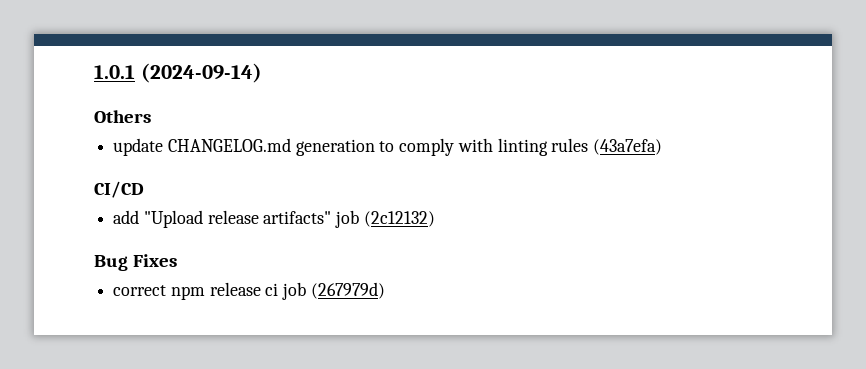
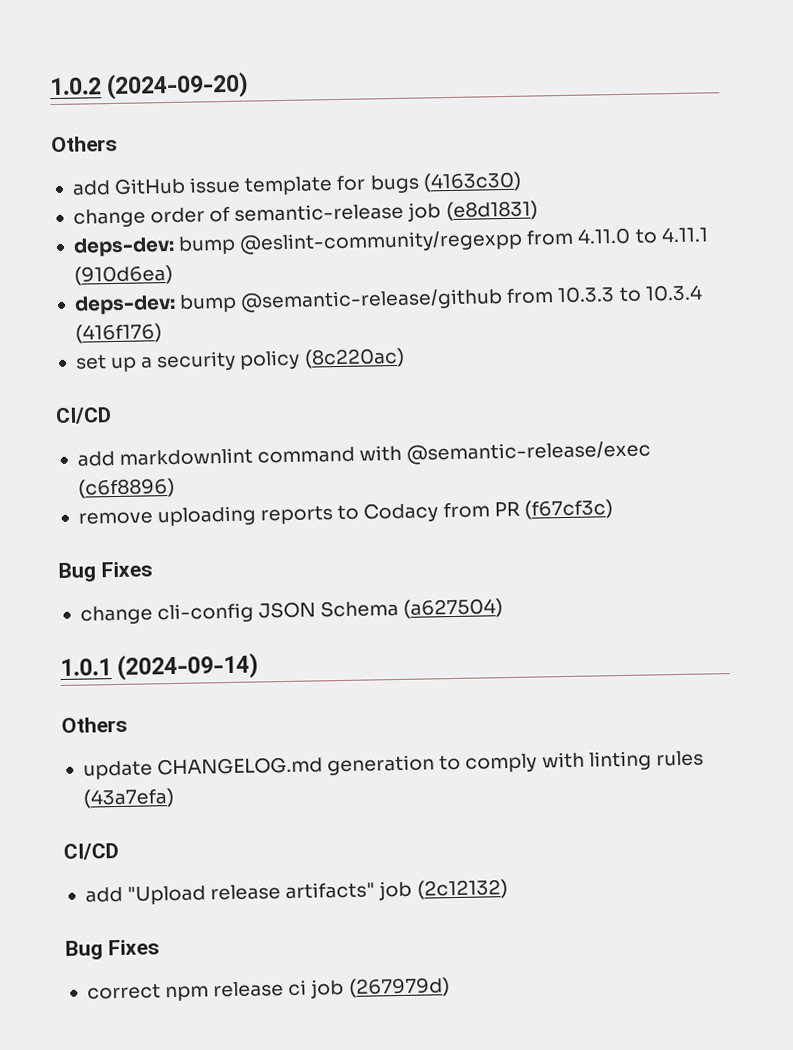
(94, 72) none -> [49,71,250,101] [51,135,118,153] [71,171,522,196] [72,200,538,228] [72,226,709,257] [73,264,173,286] [73,284,703,315] [74,323,162,344] [74,347,405,373] [55,407,112,425] [76,440,652,467] [77,477,175,499] [77,499,613,527] [58,561,153,583] [79,598,504,625] 1.0.2 (2024-09-20) // Others // add GitHub issue template for bugs (4163c30) // change order of semantic-release job (e8d1831) // deps-dev: bump @eslint-community/regexpp from 4.11.0 to 4.11.1 (910d6ea) // deps-dev: bump @semantic-release/github from 10.3.3 to 10.3.4 (416f176) // set up a security policy (8c220ac) // CI/CD // add markdownlint command with @semantic-release/exec (c6f8896) // remove uploading reports to Codacy from PR (f67cf3c) // Bug Fixes // change cli-config JSON Schema (a627504) //

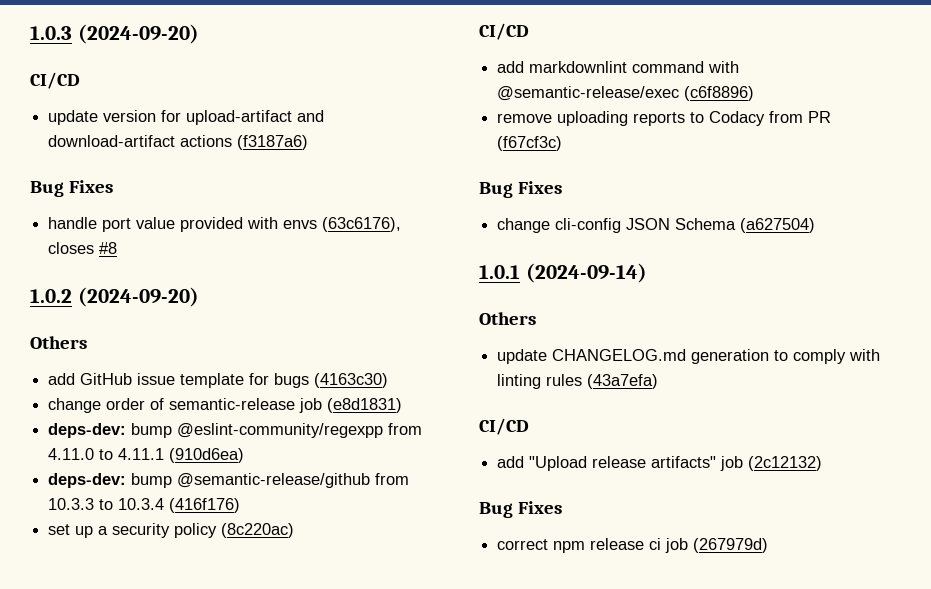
(49, 86) none -> [30,24,199,44] [30,72,80,89] [48,110,325,125] [48,135,309,150] [30,180,114,197] [48,217,402,232] [48,242,118,254] 1.0.3 (2024-09-20) // CI/CD // update version for upload-artifact and download-artifact actions (f3187a6) // Bug Fixes // handle port value provided with envs (63c6176), closes #8 //

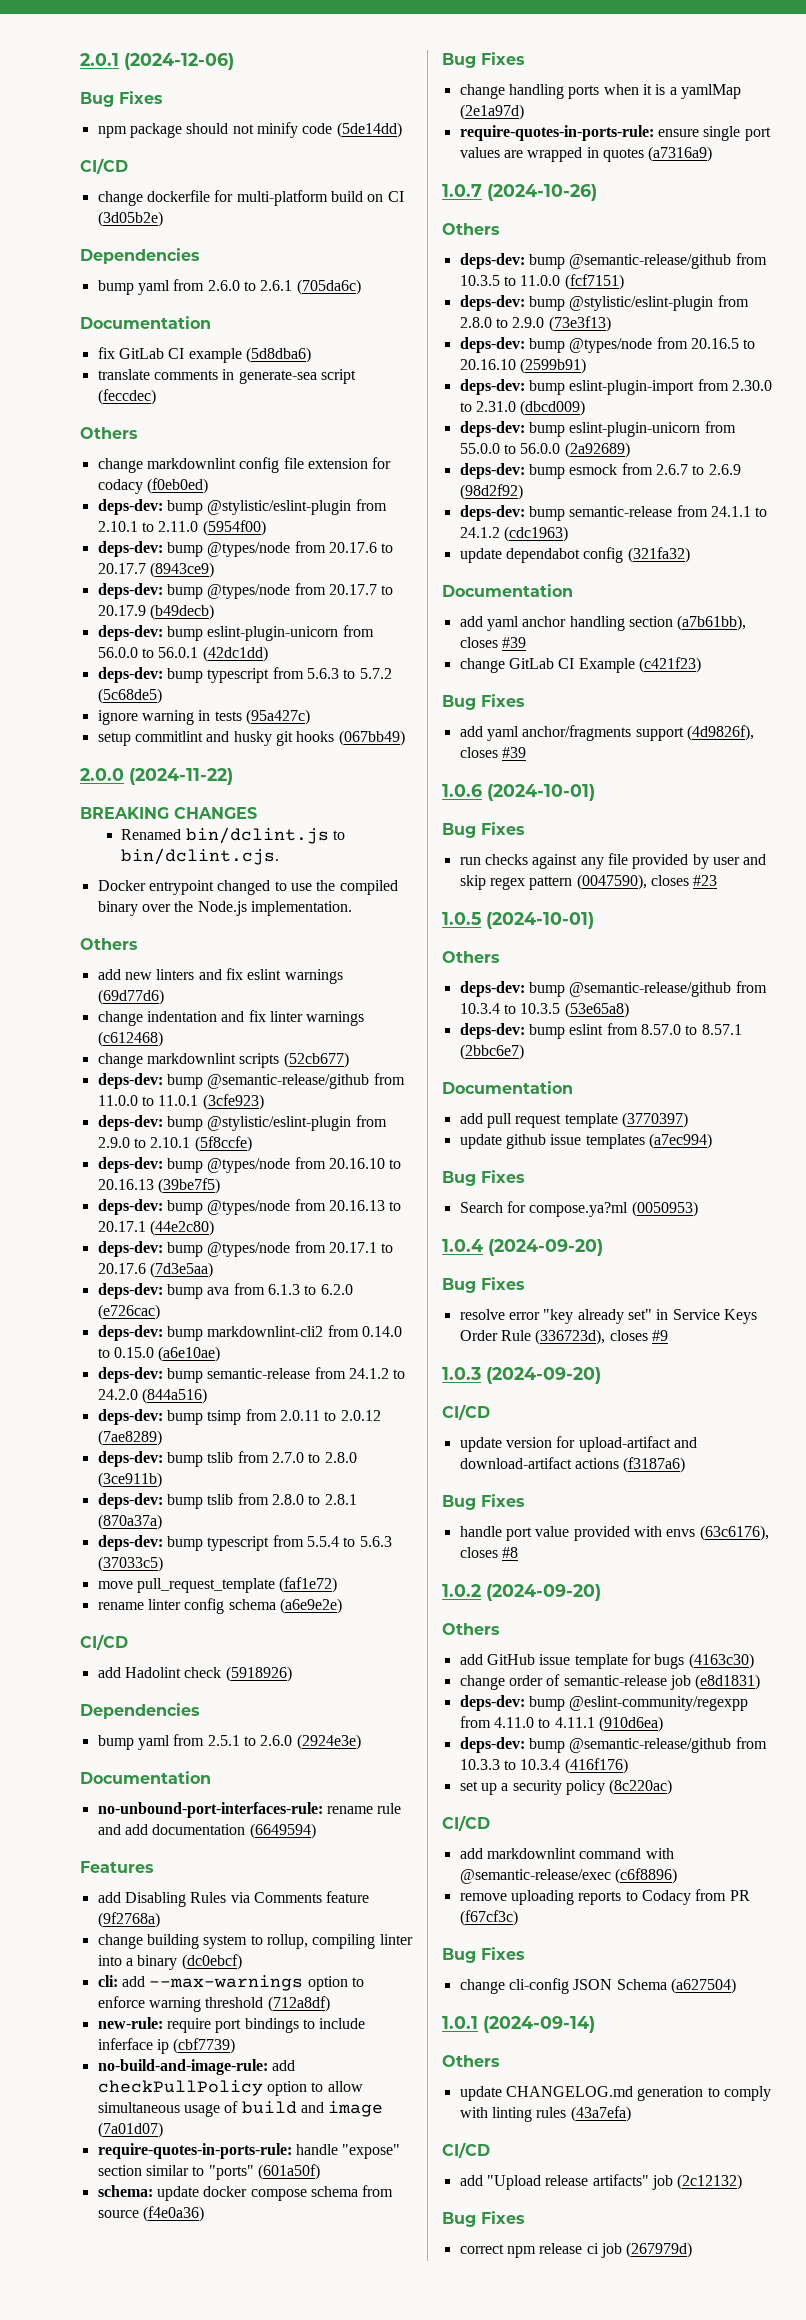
(30, 33) none -> [80,53,234,70] [80,91,163,107] [97,122,402,138] [80,158,128,174] [97,190,404,206] [97,211,163,227] [80,248,200,264] [97,279,361,295] [80,316,211,329] [97,347,311,363] [97,369,356,384] [97,389,156,405] [80,427,138,439] [97,457,392,473] [97,478,208,494] [97,499,387,515] [97,520,266,536] [97,541,394,557] [97,562,214,578] [97,583,394,599] [97,604,214,620] [97,625,374,641] [97,646,268,662] [97,667,392,683] [97,688,162,704] [97,709,310,725] [97,730,405,746] [80,768,233,785] [80,807,257,819] [121,827,346,844] [121,848,280,865] [97,880,398,895] [97,901,352,916] [80,938,138,950] [97,968,343,984] [97,989,164,1005] [97,1010,365,1026] [97,1031,163,1047] [97,1052,349,1068] [97,1073,405,1089] [97,1094,264,1110] [97,1115,387,1131] [97,1136,252,1152] [97,1157,402,1173] [97,1178,220,1194] [97,1199,402,1215] [97,1220,214,1236] [97,1241,394,1257] [97,1262,213,1278] [97,1283,353,1299] [97,1304,160,1320] [97,1325,402,1341] [97,1346,221,1362] [97,1367,406,1383] [97,1388,207,1404] [97,1409,381,1425] [97,1430,162,1446] [97,1451,357,1467] [97,1472,162,1488] [97,1493,357,1509] [97,1514,162,1530] [97,1535,392,1551] [97,1556,163,1572] [97,1577,338,1593] [97,1598,342,1614] [80,1634,128,1650] [97,1666,292,1682] [80,1703,200,1719] [97,1734,361,1750] [80,1771,211,1784] [97,1802,402,1818] [97,1823,316,1839] [80,1861,154,1873] [97,1891,370,1907] [97,1912,160,1928] [97,1934,413,1949] [97,1954,242,1970] [97,1975,364,1991] [97,1996,330,2012] [97,2017,366,2033] [97,2038,236,2054] [97,2059,295,2075] [97,2080,363,2096] [97,2101,384,2117] [97,2122,163,2138] [97,2143,401,2159] [97,2164,320,2180] [97,2185,394,2201] [97,2206,204,2222] [442,52,525,68] [459,84,741,99] [459,104,524,120] [459,125,771,141] [459,146,713,162] [442,184,597,201] [442,223,500,235] [459,253,767,269] [459,274,624,290] [459,295,749,311] [459,316,611,332] [459,337,756,353] [459,358,586,374] [459,379,772,395] [459,400,586,416] [459,421,736,437] [459,442,630,458] [459,463,741,479] [459,484,523,500] [459,505,768,521] [459,526,568,542] [459,547,690,563] [442,584,573,597] [459,615,747,631] [459,637,526,648] [459,657,701,673] [442,694,525,710] [459,725,754,741] [459,747,526,758] [442,784,595,801] [442,822,525,838] [459,853,767,869] [459,874,718,890] [442,912,594,929] [442,951,500,963] [459,981,767,997] [459,1002,629,1018] [459,1023,742,1039] [459,1044,524,1060] [442,1081,573,1094] [459,1112,688,1128] [459,1133,712,1149] [442,1170,525,1186] [459,1201,698,1217] [442,1239,603,1256] [442,1277,525,1293] [459,1309,757,1324] [459,1329,668,1345] 2.0.1 (2024-12-06) // Bug Fixes // npm package should not minify code (5de14dd) // CI/CD // change dockerfile for multi-platform build on CI (3d05b2e) // Dependencies // bump yaml from 2.6.0 to 2.6.1 (705da6c) // Documentation // fix GitLab CI example (5d8dba6) // translate comments in generate-sea script (feccdec) // Others // change markdownlint config file extension for codacy (f0eb0ed) // deps-dev: bump @stylistic/eslint-plugin from 2.10.1 to 2.11.0 (5954f00) // deps-dev: bump @types/node from 20.17.6 to 20.17.7 (8943ce9) // deps-dev: bump @types/node from 20.17.7 to 20.17.9 (b49decb) // deps-dev: bump eslint-plugin-unicorn from 56.0.0 to 56.0.1 (42dc1dd) // deps-dev: bump typescript from 5.6.3 to 5.7.2 (5c68de5) // ignore warning in tests (95a427c) // setup commitlint and husky git hooks (067bb49) // 2.0.0 (2024-11-22) // BREAKING CHANGES // Renamed bin/dclint.js to bin/dclint.cjs. // Docker entrypoint changed to use the compiled binary over the Node.js implementation. // Others // add new linters and fix eslint warnings (69d77d6) // change indentation and fix linter warnings (c612468) // change markdownlint scripts (52cb677) // deps-dev: bump @semantic-release/github from 11.0.0 to 11.0.1 (3cfe923) // deps-dev: bump @stylistic/eslint-plugin from 2.9.0 to 2.10.1 (5f8ccfe) // deps-dev: bump @types/node from 20.16.10 to 20.16.13 (39be7f5) // deps-dev: bump @types/node from 20.16.13 to 20.17.1 (44e2c80) // deps-dev: bump @types/node from 20.17.1 to 20.17.6 (7d3e5aa) // deps-dev: bump ava from 6.1.3 to 6.2.0 (e726cac) // deps-dev: bump markdownlint-cli2 from 0.14.0 to 0.15.0 (a6e10ae) // deps-dev: bump semantic-release from 24.1.2 to 24.2.0 (844a516) // deps-dev: bump tsimp from 2.0.11 to 2.0.12 (7ae8289) // deps-dev: bump tslib from 2.7.0 to 2.8.0 (3ce911b) // deps-dev: bump tslib from 2.8.0 to 2.8.1 (870a37a) // deps-dev: bump typescript from 5.5.4 to 5.6.3 (37033c5) // move pull_request_template (faf1e72) // rename linter config schema (a6e9e2e) // CI/CD // add Hadolint check (5918926) // Dependencies // bump yaml from 2.5.1 to 2.6.0 (2924e3e) // Documentation // no-unbound-port-interfaces-rule: rename rule and add documentation (6649594) // Features // add Disabling Rules via Comments feature (9f2768a) // change building system to rollup, compiling linter into a binary (dc0ebcf) // cli: add --max-warnings option to enforce warning threshold (712a8df) // new-rule: require port bindings to include inferface ip (cbf7739) // no-build-and-image-rule: add checkPullPolicy option to allow simultaneous usage of build and image (7a01d07) // require-quotes-in-ports-rule: handle "expose" section similar to "ports" (601a50f) // schema: update docker compose schema from source (f4e0a36) // Bug Fixes // change handling ports when it is a yamlMap (2e1a97d) // require-quotes-in-ports-rule: ensure single port values are wrapped in quotes (a7316a9) // 1.0.7 (2024-10-26) // Others // deps-dev: bump @semantic-release/github from 10.3.5 to 11.0.0 (fcf7151) // deps-dev: bump @stylistic/eslint-plugin from 2.8.0 to 2.9.0 (73e3f13) // deps-dev: bump @types/node from 20.16.5 to 20.16.10 (2599b91) // deps-dev: bump eslint-plugin-import from 2.30.0 to 2.31.0 (dbcd009) // deps-dev: bump eslint-plugin-unicorn from 55.0.0 to 56.0.0 (2a92689) // deps-dev: bump esmock from 2.6.7 to 2.6.9 (98d2f92) // deps-dev: bump semantic-release from 24.1.1 to 24.1.2 (cdc1963) // update dependabot config (321fa32) // Documentation // add yaml anchor handling section (a7b61bb), closes #39 // change GitLab CI Example (c421f23) // Bug Fixes // add yaml anchor/fragments support (4d9826f), closes #39 // 1.0.6 (2024-10-01) // Bug Fixes // run checks against any file provided by user and skip regex pattern (0047590), closes #23 // 1.0.5 (2024-10-01) // Others // deps-dev: bump @semantic-release/github from 10.3.4 to 10.3.5 (53e65a8) // deps-dev: bump eslint from 8.57.0 to 8.57.1 (2bbc6e7) // Documentation // add pull request template (3770397) // update github issue templates (a7ec994) // Bug Fixes // Search for compose.ya?ml (0050953) // 1.0.4 (2024-09-20) // Bug Fixes // resolve error "key already set" in Service Keys Order Rule (336723d), closes #9 //

